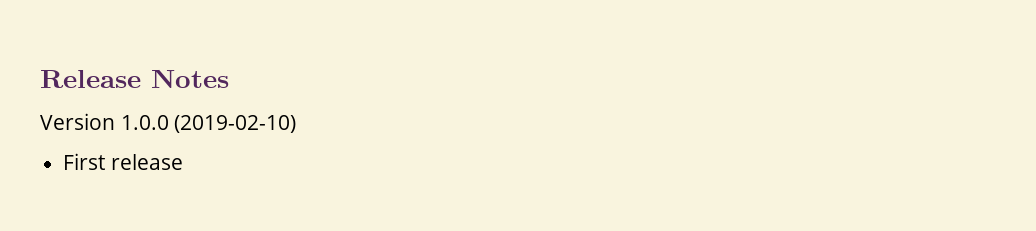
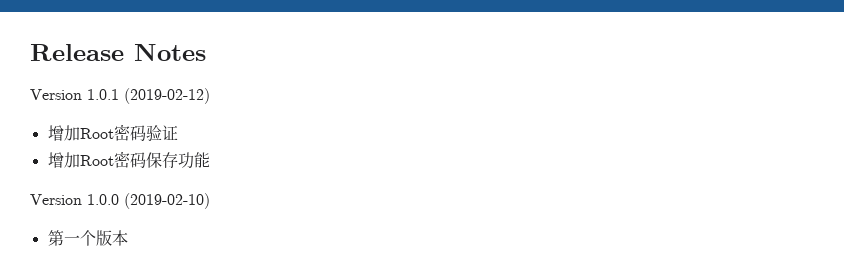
(229, 78) none -> [30,88,210,104] [47,124,178,141] [47,151,210,169] // Version 1.0.1 (2019-02-12) // 增加Root密码验证 // 增加Root密码保存功能
[63,153,183,170] First release -> [47,230,128,246] 第一个版本

